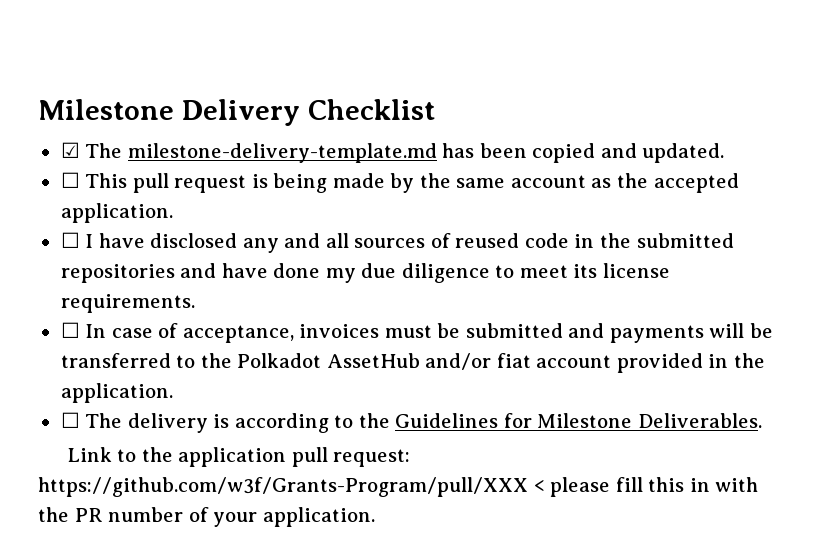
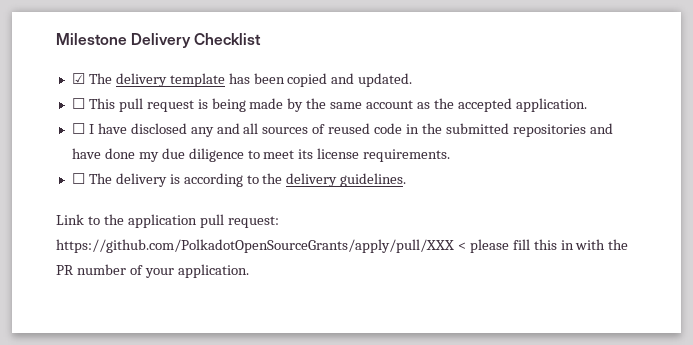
[127,143,437,163] milestone-delivery-template.md -> [115,73,225,87] delivery template
[60,322,773,343] [60,353,765,373] [60,383,173,403] // ☐ In case of acceptance, invoices must be submitted and payments will be transferred to the Polkadot AssetHub and/or fiat account provided in the application. -> (451, 155) none
[395,413,762,428] Guidelines for Milestone Deliverables. -> [286,173,407,187] delivery guidelines.
[38,477,528,497] https://github.com/w3f/Grants-Program/pull/XXX -> [56,239,454,253] https://github.com/PolkadotOpenSourceGrants/apply/pull/XXX

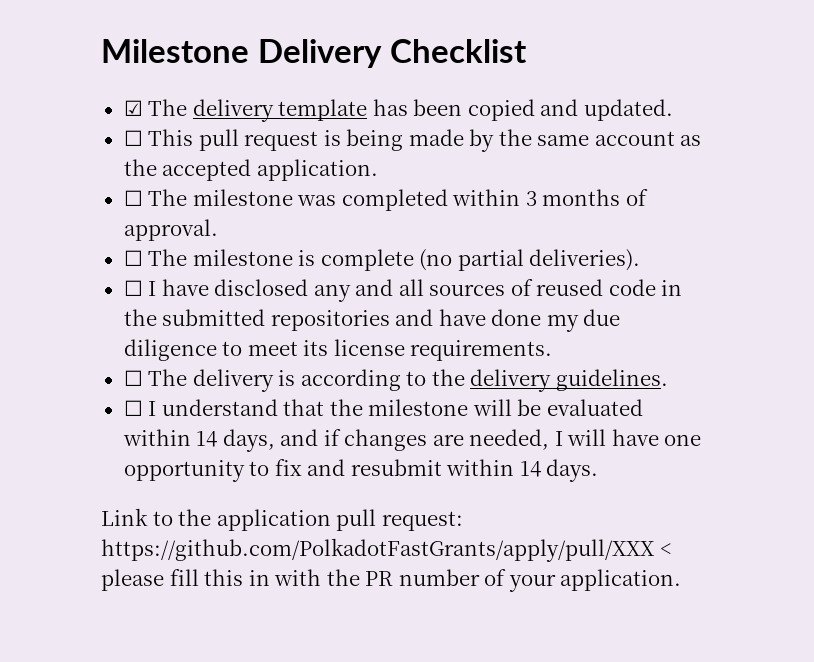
(587, 105) none -> [123,189,648,211] [123,219,218,241] [123,249,641,271] // ☐ The milestone was completed within 3 months of approval. // ☐ The milestone is complete (no partial deliveries).
(407, 180) none -> [123,399,643,416] [122,429,702,452] [123,459,599,482] // ☐ I understand that the milestone will be evaluated within 14 days, and if changes are needed, I will have one opportunity to fix and resubmit within 14 days.
[56,239,454,253] https://github.com/PolkadotOpenSourceGrants/apply/pull/XXX -> [101,538,655,562] https://github.com/PolkadotFastGrants/apply/pull/XXX

